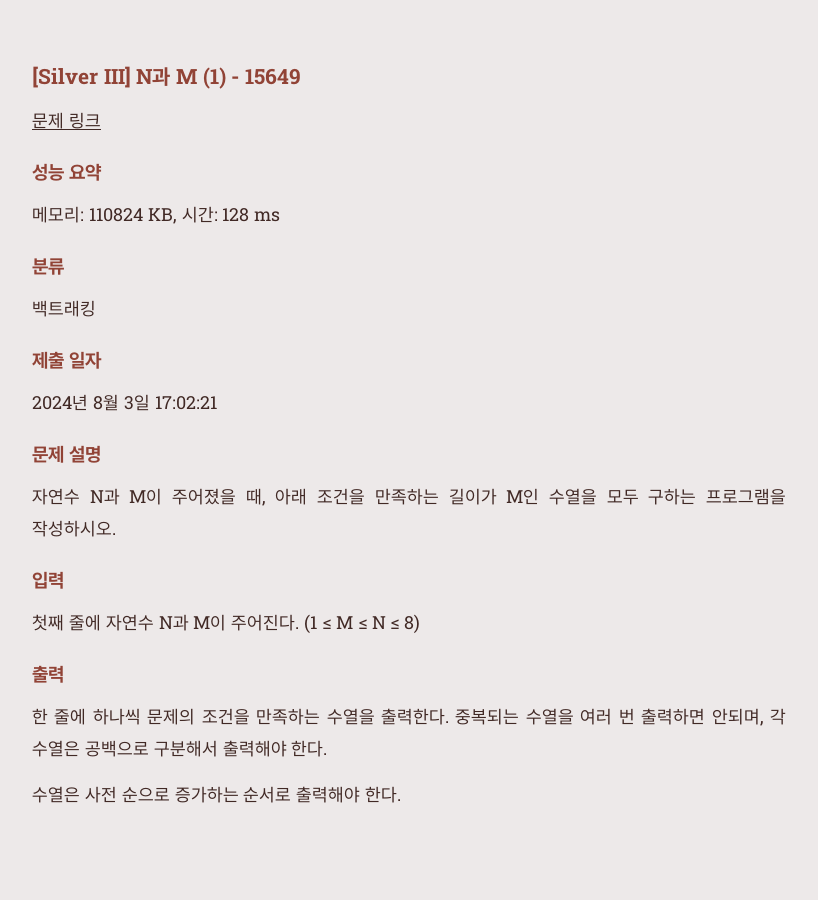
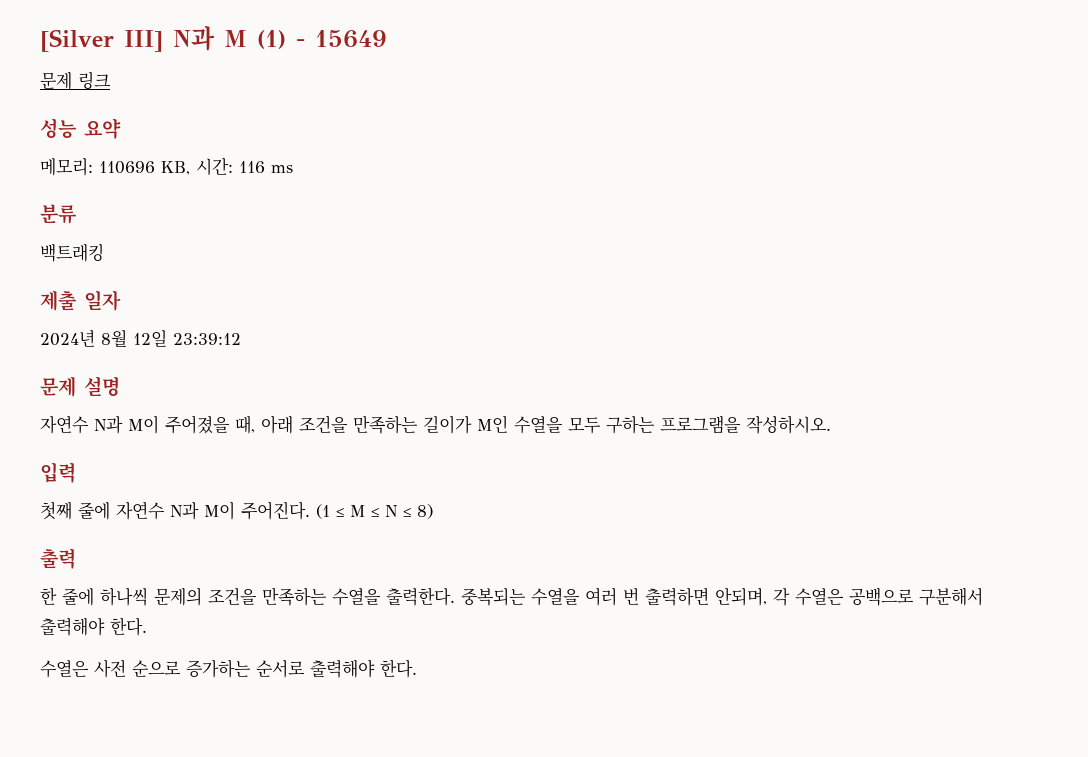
[88,208,143,222] 110824 -> [99,161,155,174] 110696
[222,208,250,222] 128 -> [239,161,265,173] 116
[123,394,217,411] 3일 17:02:21 -> [133,330,241,347] 12일 23:39:12

